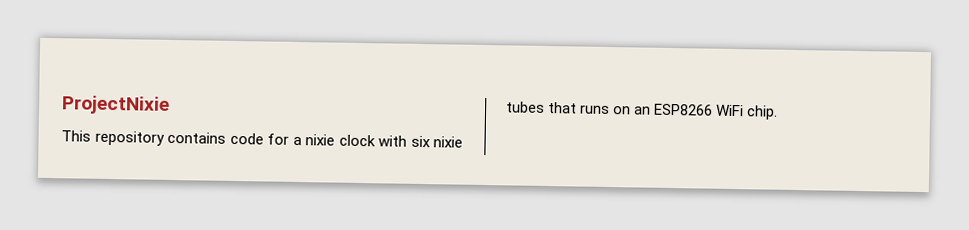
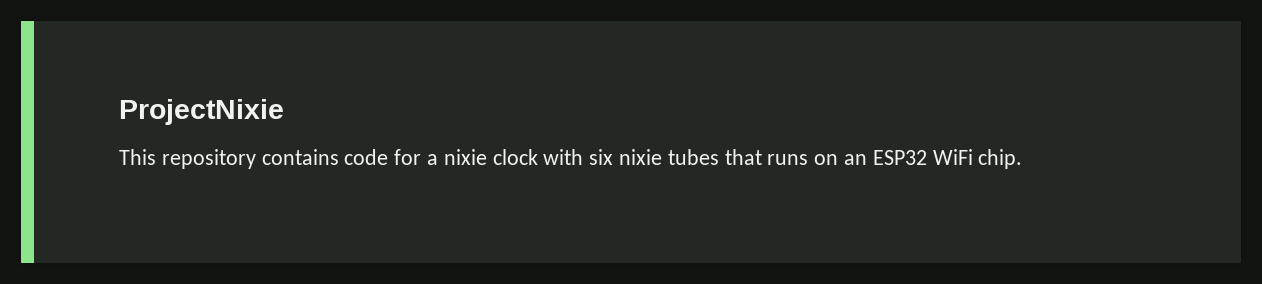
[654,103,714,116] ESP8266 -> [872,150,927,165] ESP32

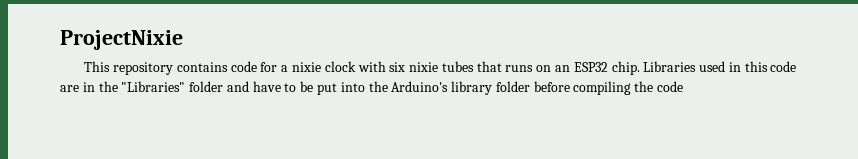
[932,149,1023,169] WiFi chip. -> [611,61,797,75] [60,81,684,95] chip. Libraries used in this code are in the "Libraries" folder and have to be put into the Arduino's library folder before compiling the code

